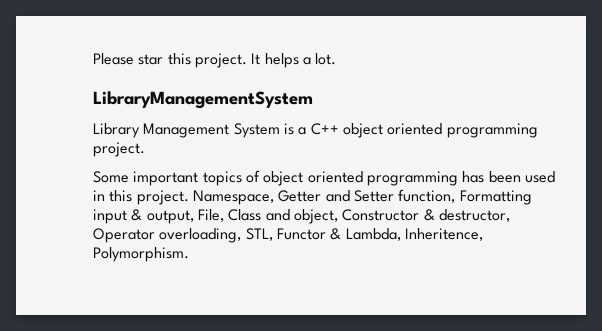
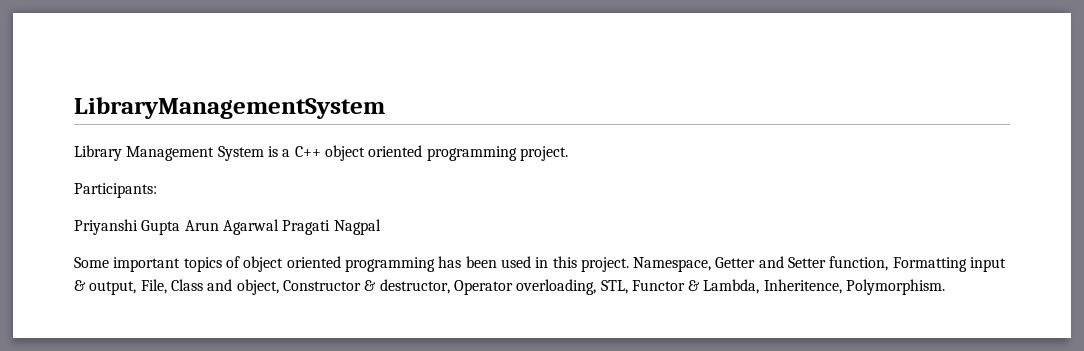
[93,53,337,68] Please star this project. It helps a lot. // -> (74, 108) none
(145, 149) none -> [74,183,157,198] [74,219,381,235] // Participants: // Priyanshi Gupta Arun Agarwal Pragati Nagpal

